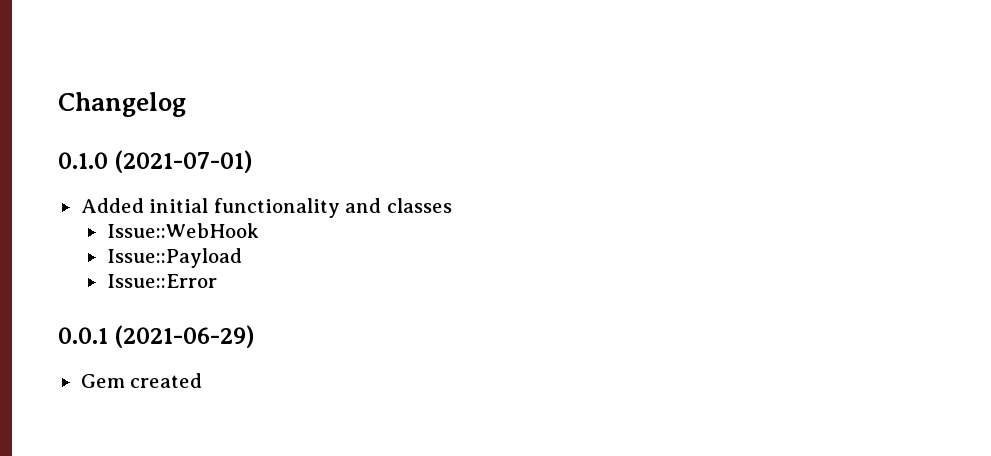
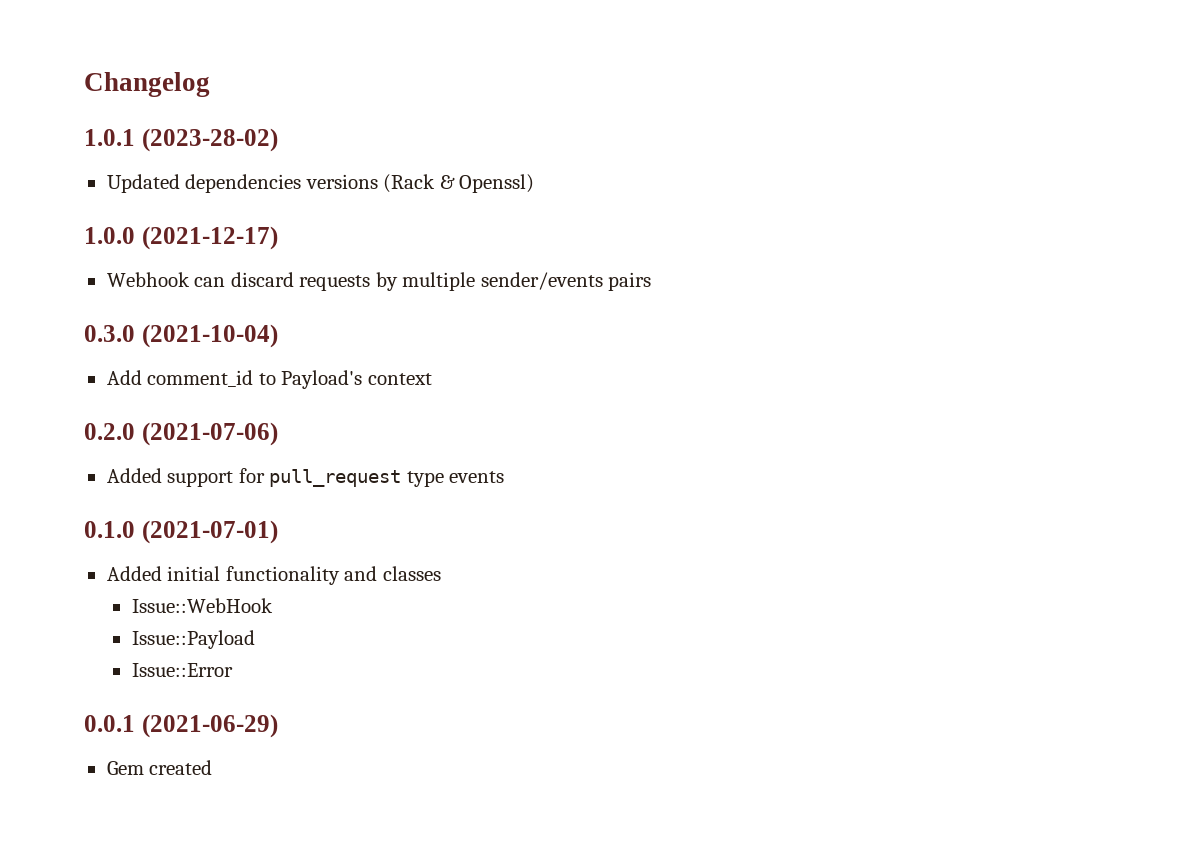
(186, 104) none -> [84,128,278,152] [106,174,535,193] [84,226,278,250] [106,272,652,291] [84,324,278,348] [106,370,432,389] [84,422,278,446] [106,468,505,487] // 1.0.1 (2023-28-02) // Updated dependencies versions (Rack & Openssl) // 1.0.0 (2021-12-17) // Webhook can discard requests by multiple sender/events pairs // 0.3.0 (2021-10-04) // Add comment_id to Payload's context // 0.2.0 (2021-07-06) // Added support for pull_request type events

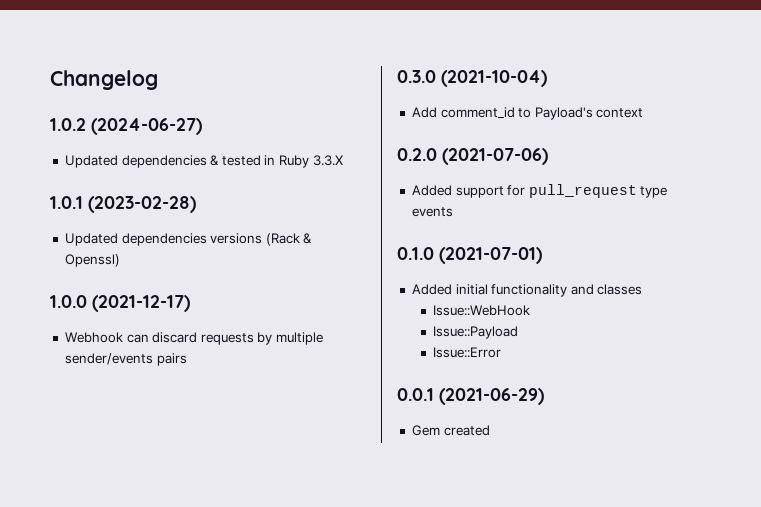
(210, 84) none -> [50,118,202,135] [64,155,343,168] // 1.0.2 (2024-06-27) // Updated dependencies & tested in Ruby 3.3.X
[141,128,278,152] (2023-28-02) -> [88,196,196,213] (2023-02-28)

